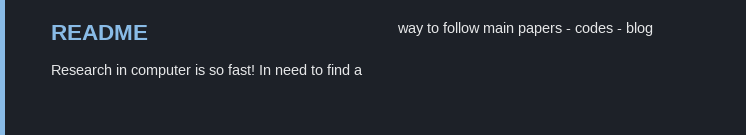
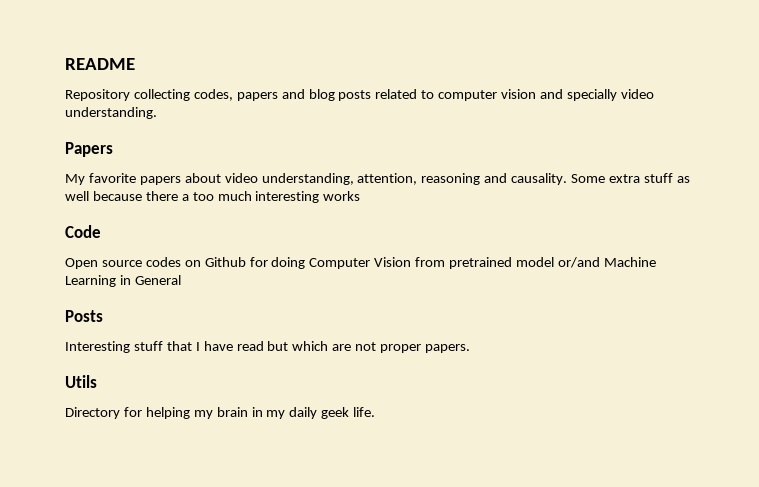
[51,64,363,78] [397,22,653,36] Research in computer is so fast! In need to find a way to follow main papers - codes - blog -> [65,89,654,101] [65,107,157,119] [65,142,113,157] [65,173,690,185] [65,191,361,203] [65,225,101,238] [65,257,656,269] [65,275,181,287] [65,310,103,322] [65,341,471,353] [65,375,97,388] [65,407,376,419] Repository collecting codes, papers and blog posts related to computer vision and specially video understanding. // Papers // My favorite papers about video understanding, attention, reasoning and causality. Some extra stuff as well because there a too much interesting works // Code // Open source codes on Github for doing Computer Vision from pretrained model or/and Machine Learning in General // Posts // Interesting stuff that I have read but which are not proper papers. // Utils // Directory for helping my brain in my daily geek life.

